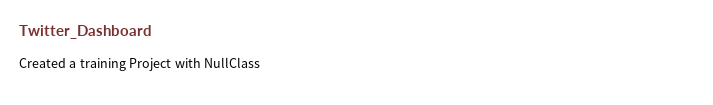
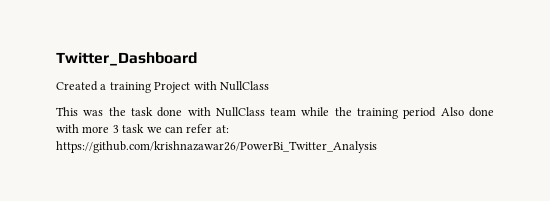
(260, 62) none -> [56,107,495,119] [56,124,229,133] [56,141,377,153] // This was the task done with NullClass team while the training period Also done with more 3 task we can refer at: https://github.com/krishnazawar26/PowerBi_Twitter_Analysis

